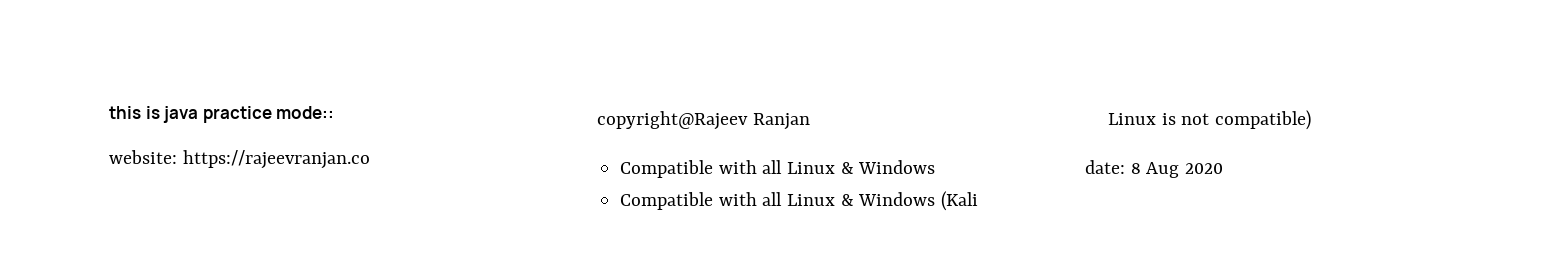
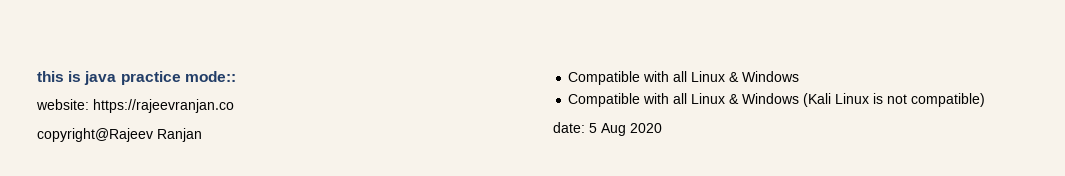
[1130,163,1141,174] 8 -> [589,123,597,133] 5

